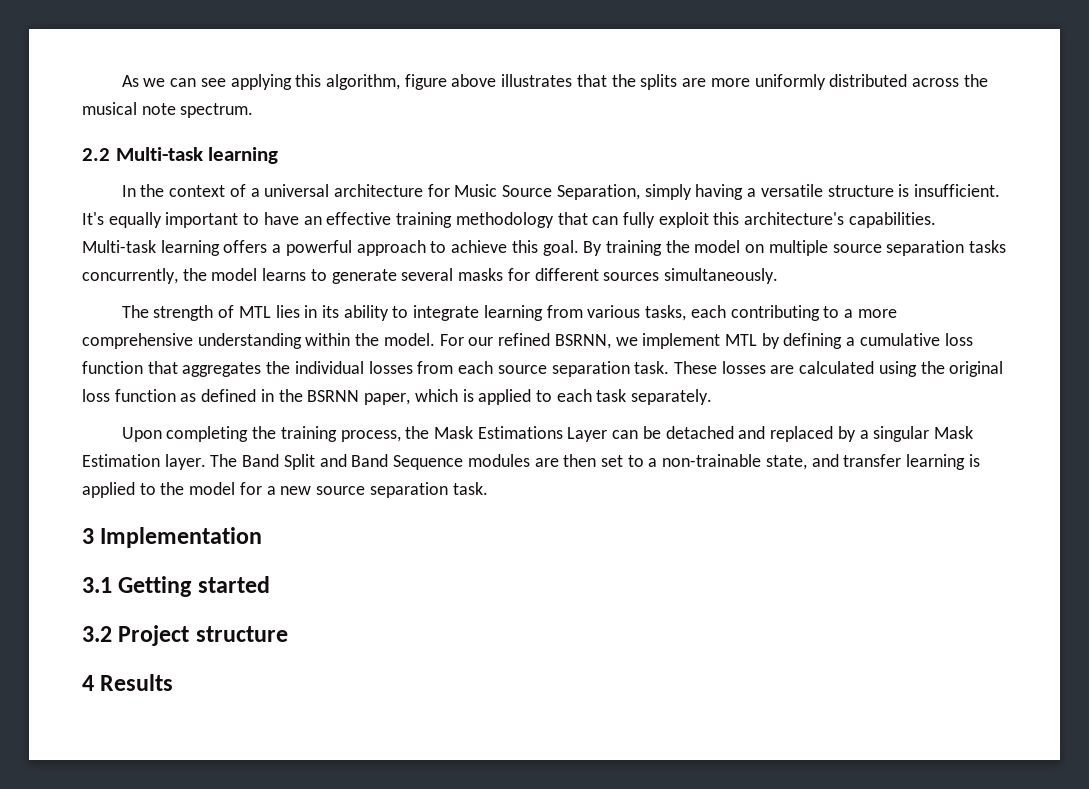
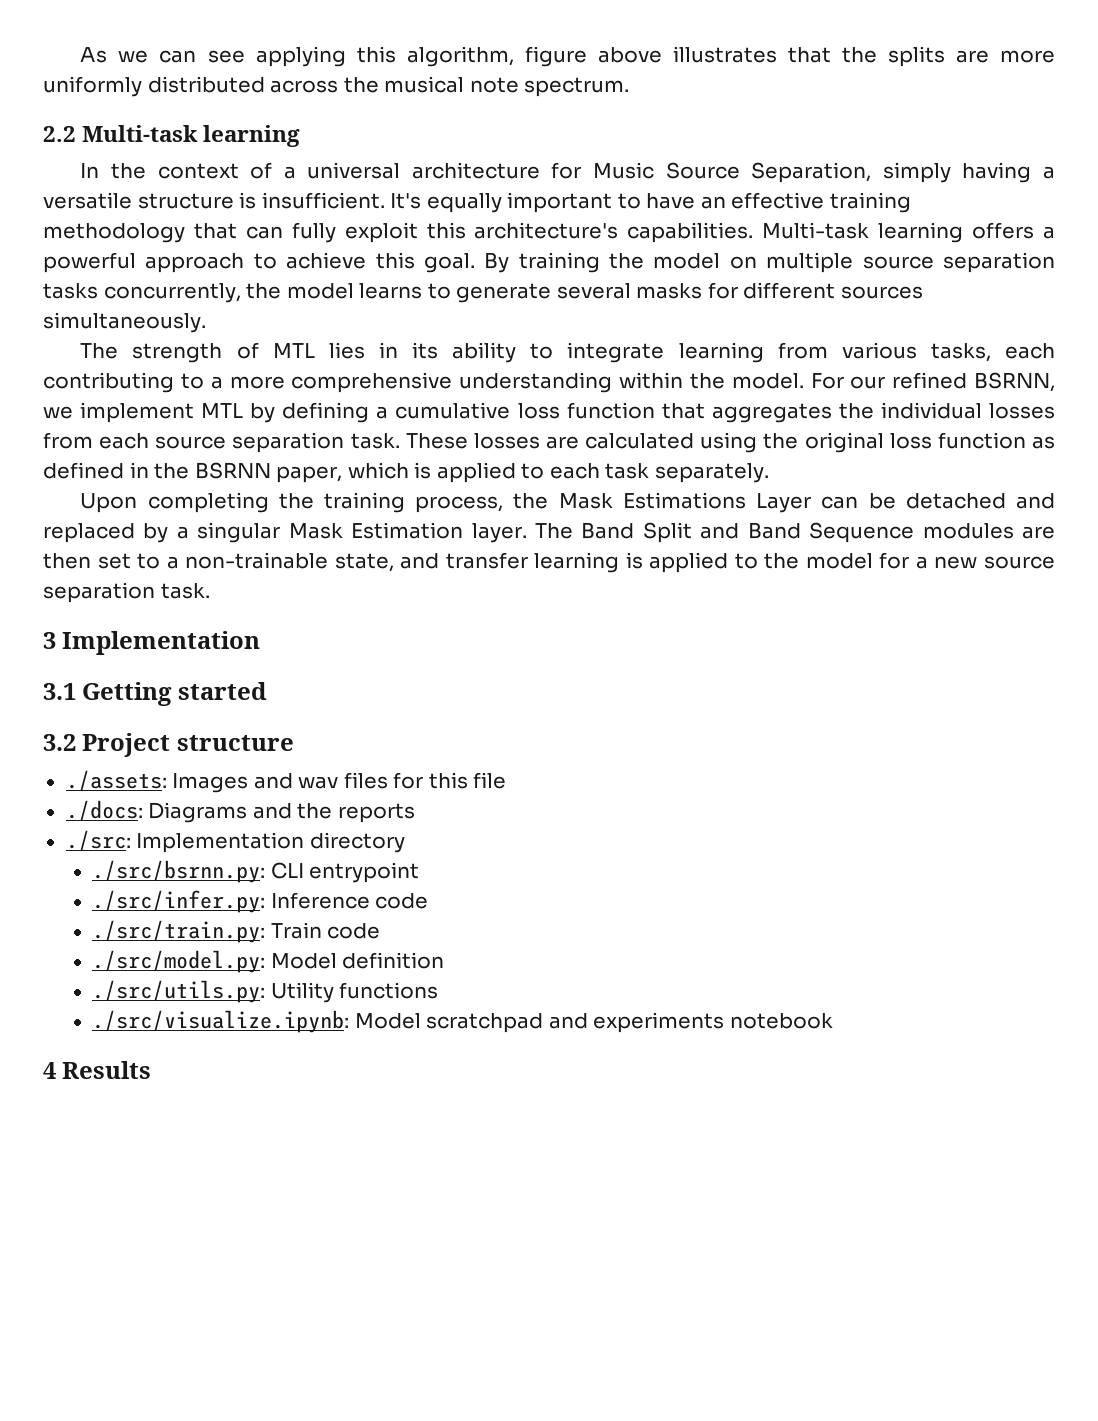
(288, 634) none -> [65,770,507,793] [65,800,415,823] [65,830,405,853] [92,860,420,883] [92,890,429,913] [92,920,381,943] [92,950,445,973] [92,980,439,1003] [92,1010,833,1033] // ./assets: Images and wav files for this file // ./docs: Diagrams and the reports // ./src: Implementation directory // ./src/bsrnn.py: CLI entrypoint // ./src/infer.py: Inference code // ./src/train.py: Train code // ./src/model.py: Model definition // ./src/utils.py: Utility functions // ./src/visualize.ipynb: Model scratchpad and experiments notebook

